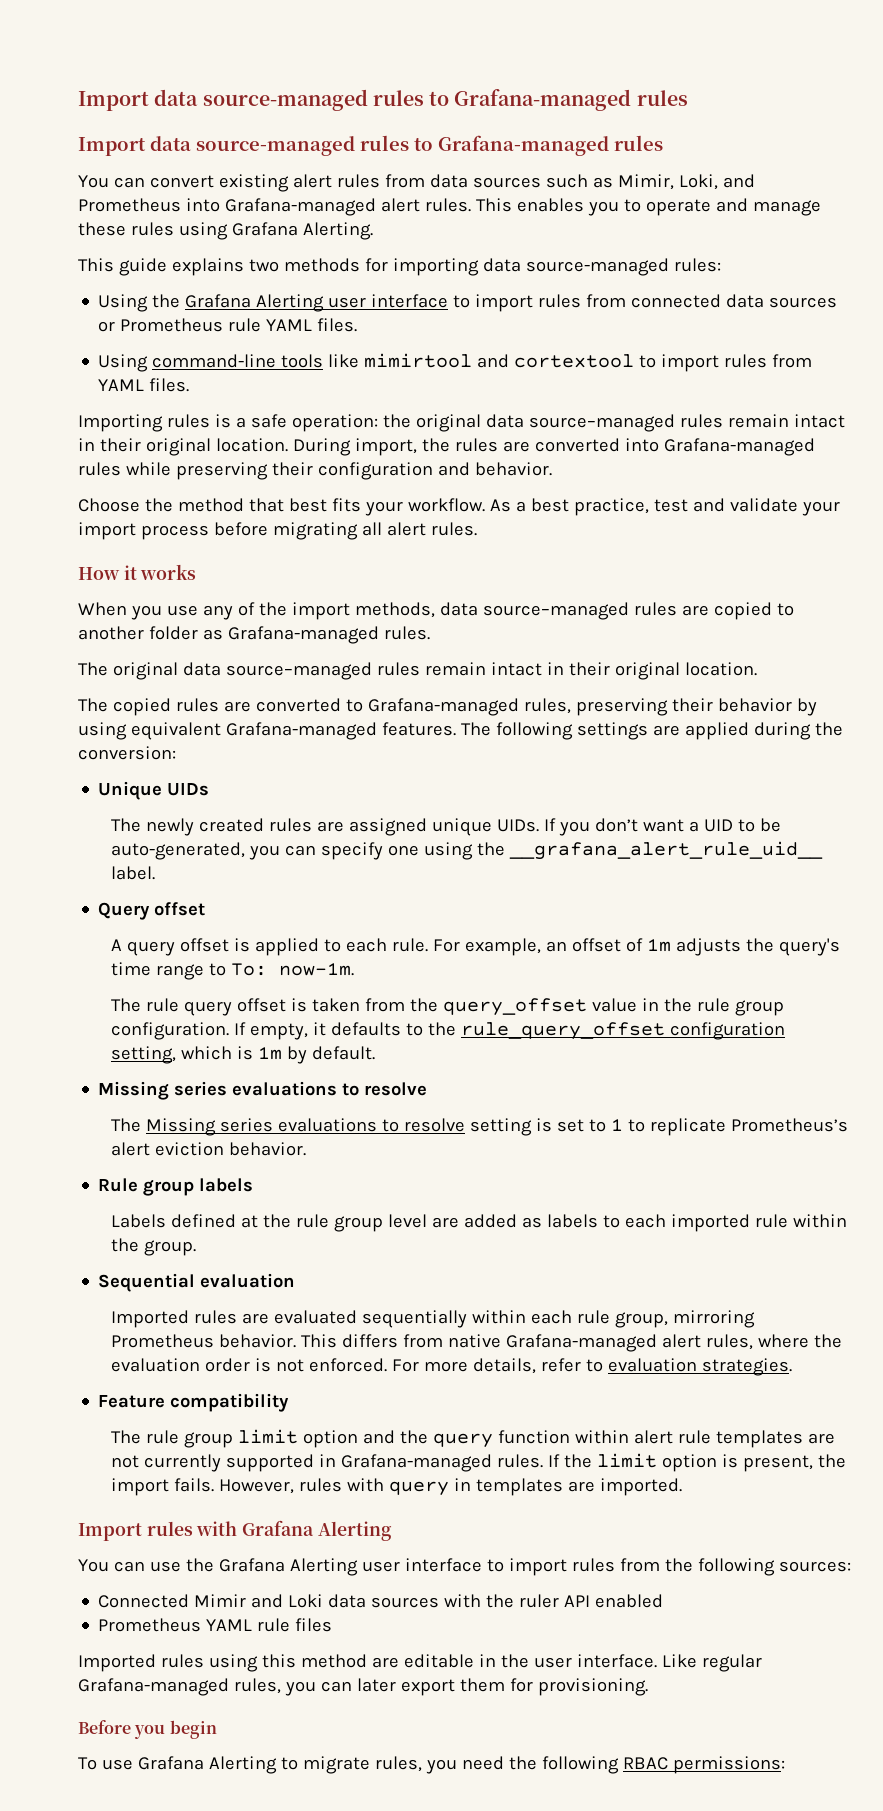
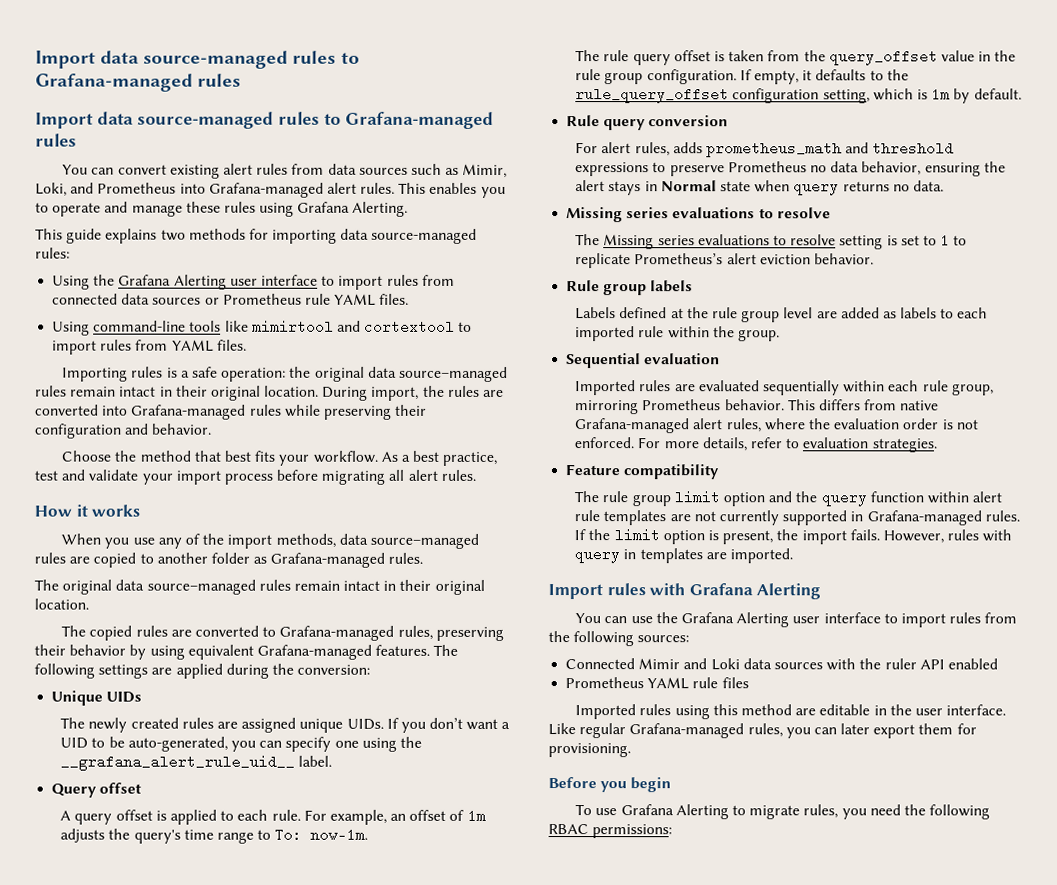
(375, 1053) none -> [566,115,729,131] [575,141,955,158] [575,161,1006,177] [575,179,944,196] // Rule query conversion // For alert rules, adds prometheus_math and threshold expressions to preserve Prometheus no data behavior, ensuring the alert stays in Normal state when query returns no data.

